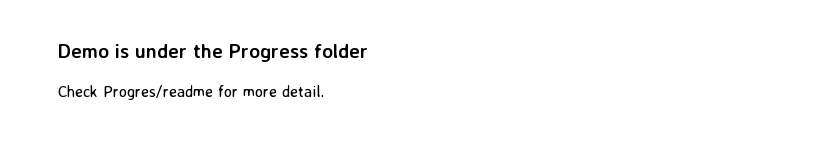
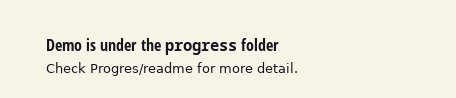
[229,44,308,62] Progress -> [164,42,237,55] progress

